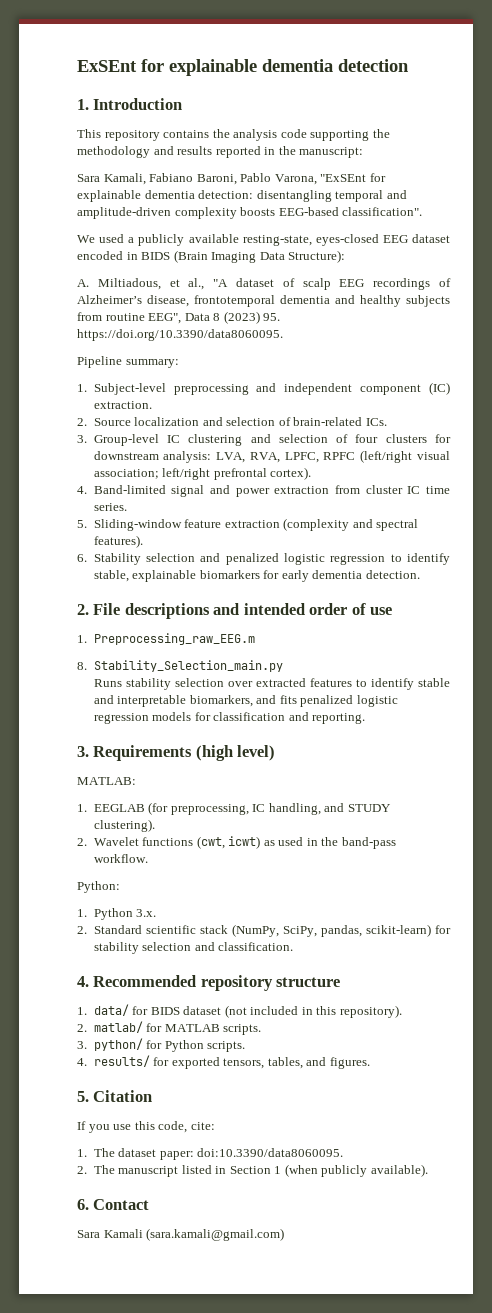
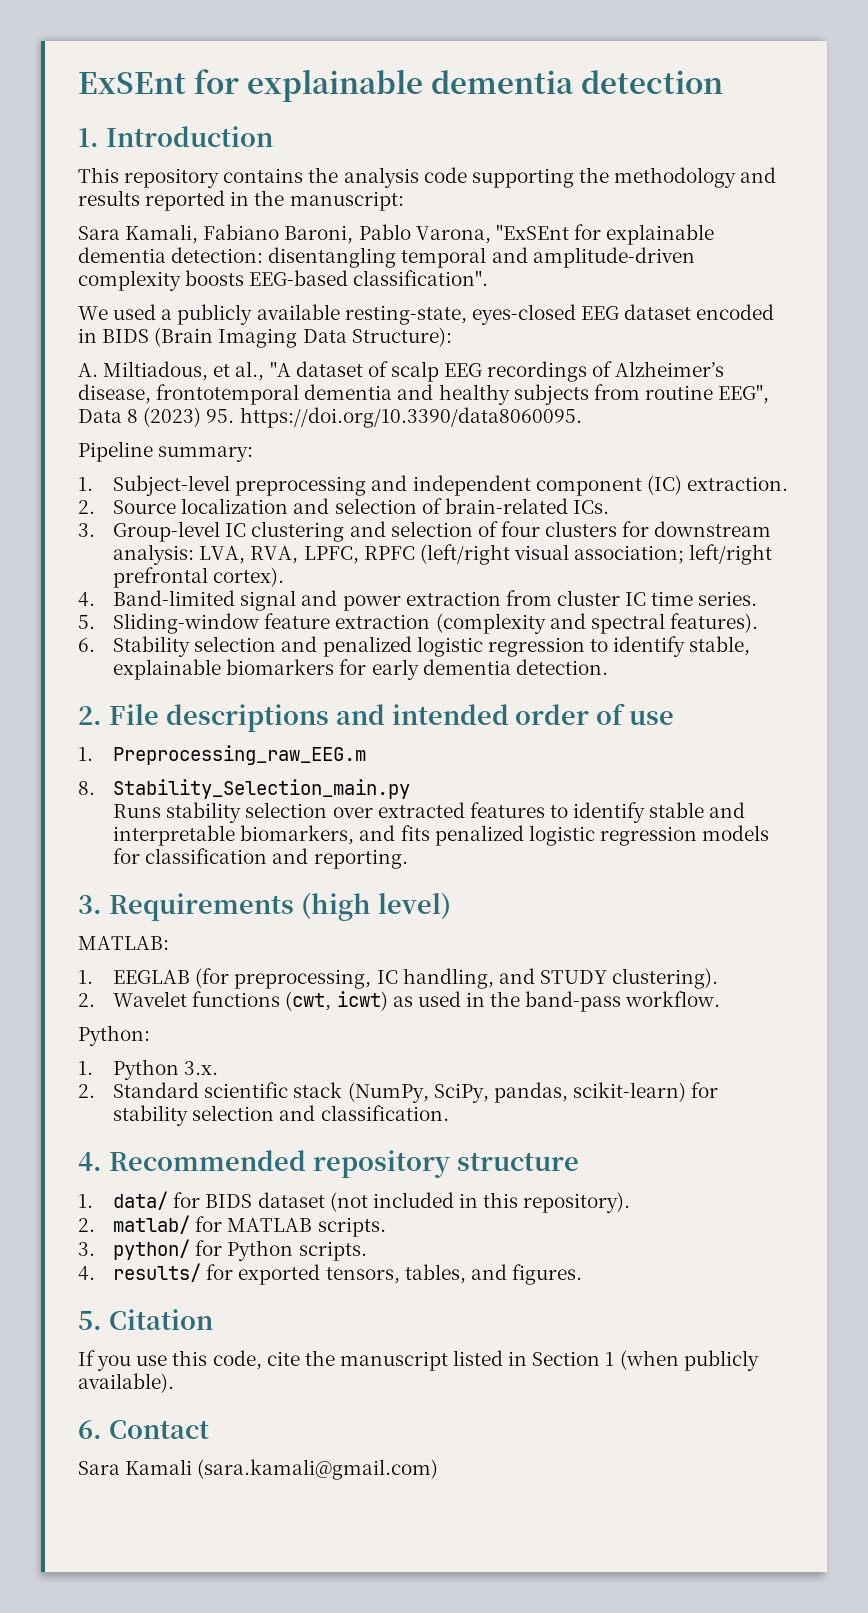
[190,1122,215,1130] [77,1148,344,1160] [77,1165,115,1174] cite: // 1. The dataset paper: doi:10.3390/data8060095. // 2. The -> [266,1350,335,1366] cite the

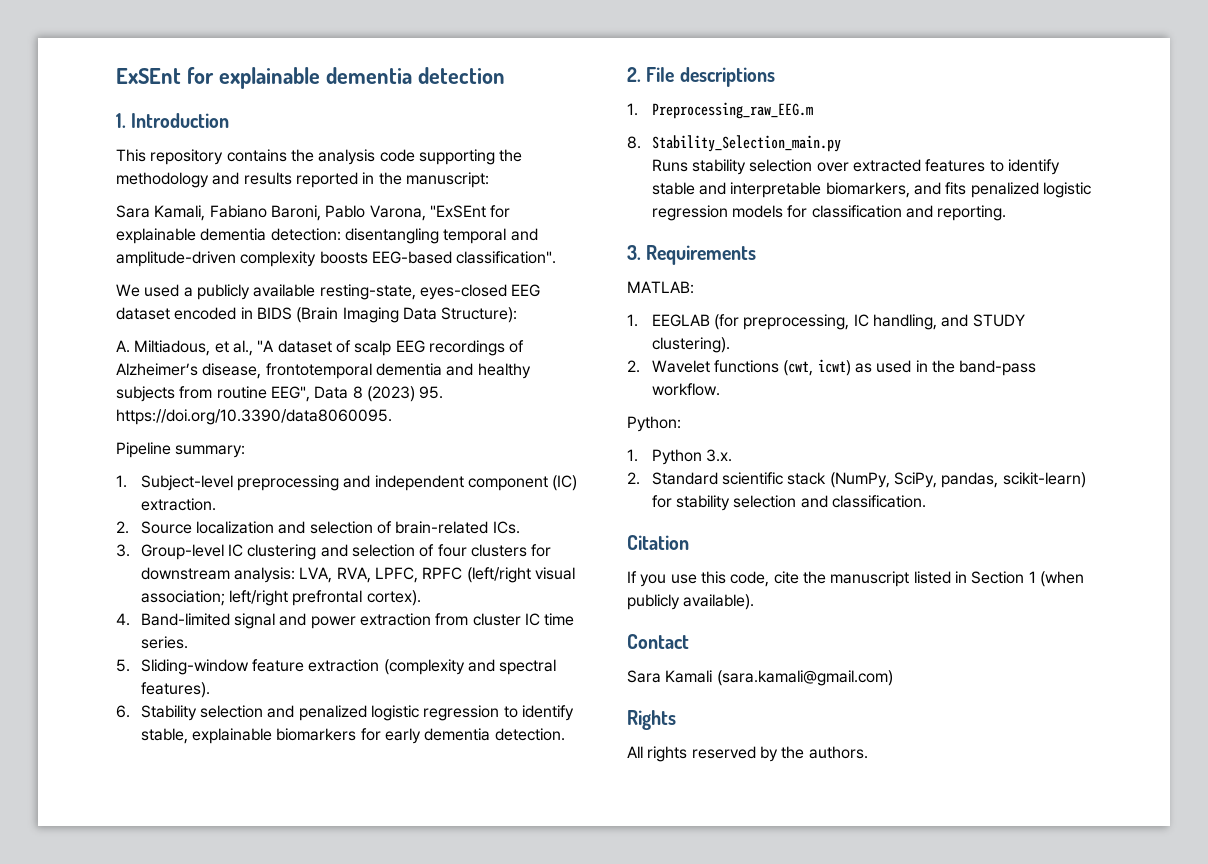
[335,703,675,725] and intended order of use -> (775, 77) none
[300,893,451,921] (high level) -> (757, 255) none
[78,1150,579,1178] [78,1191,631,1213] [78,1215,386,1237] [78,1239,367,1261] [78,1263,582,1285] [78,1311,102,1330] 4. Recommended repository structure // 1. data/ for BIDS dataset (not included in this repository). // 2. matlab/ for MATLAB scripts. // 3. python/ for Python scripts. // 4. results/ for exported tensors, tables, and figures. // 5. -> (927, 501) none
[78,1420,102,1439] 6. -> (755, 602) none
(439, 1469) none -> [627,710,676,730] [627,746,868,762] // Rights // All rights reserved by the authors.

